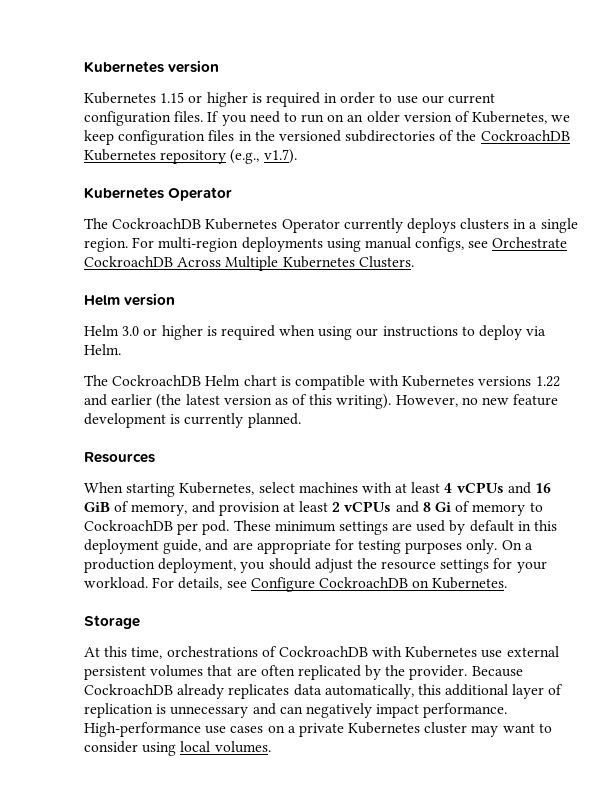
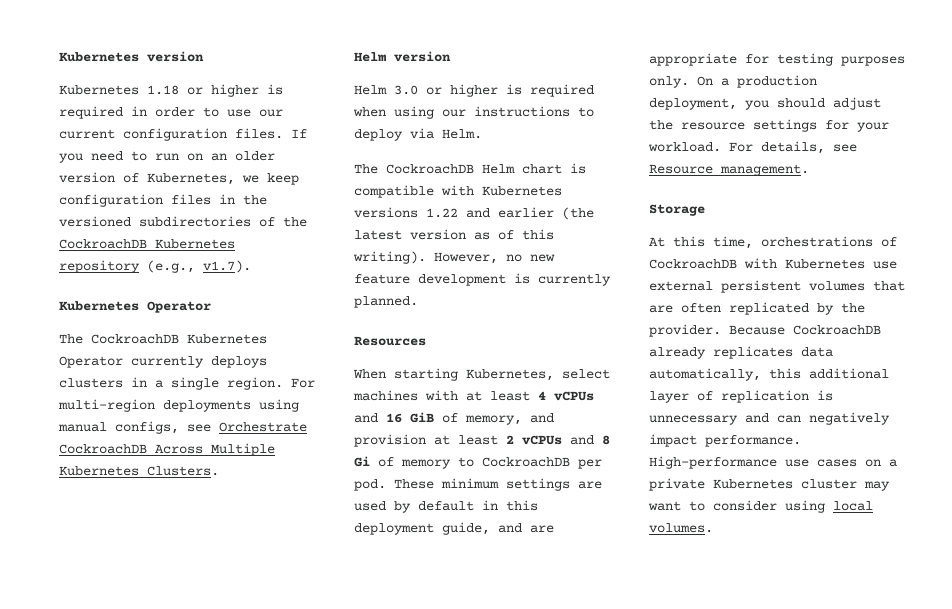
[160,92,185,103] 1.15 -> [147,85,179,95] 1.18
[250,577,508,592] Configure CockroachDB on Kubernetes. -> [649,164,809,176] Resource management.

